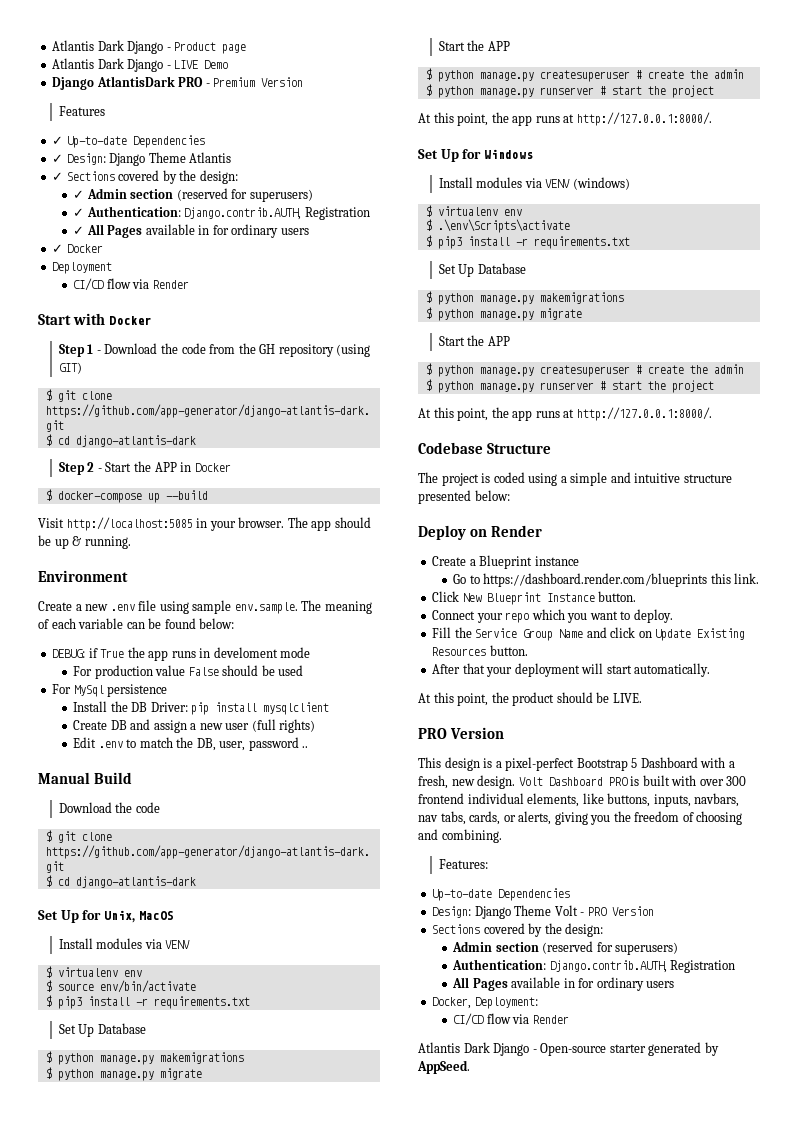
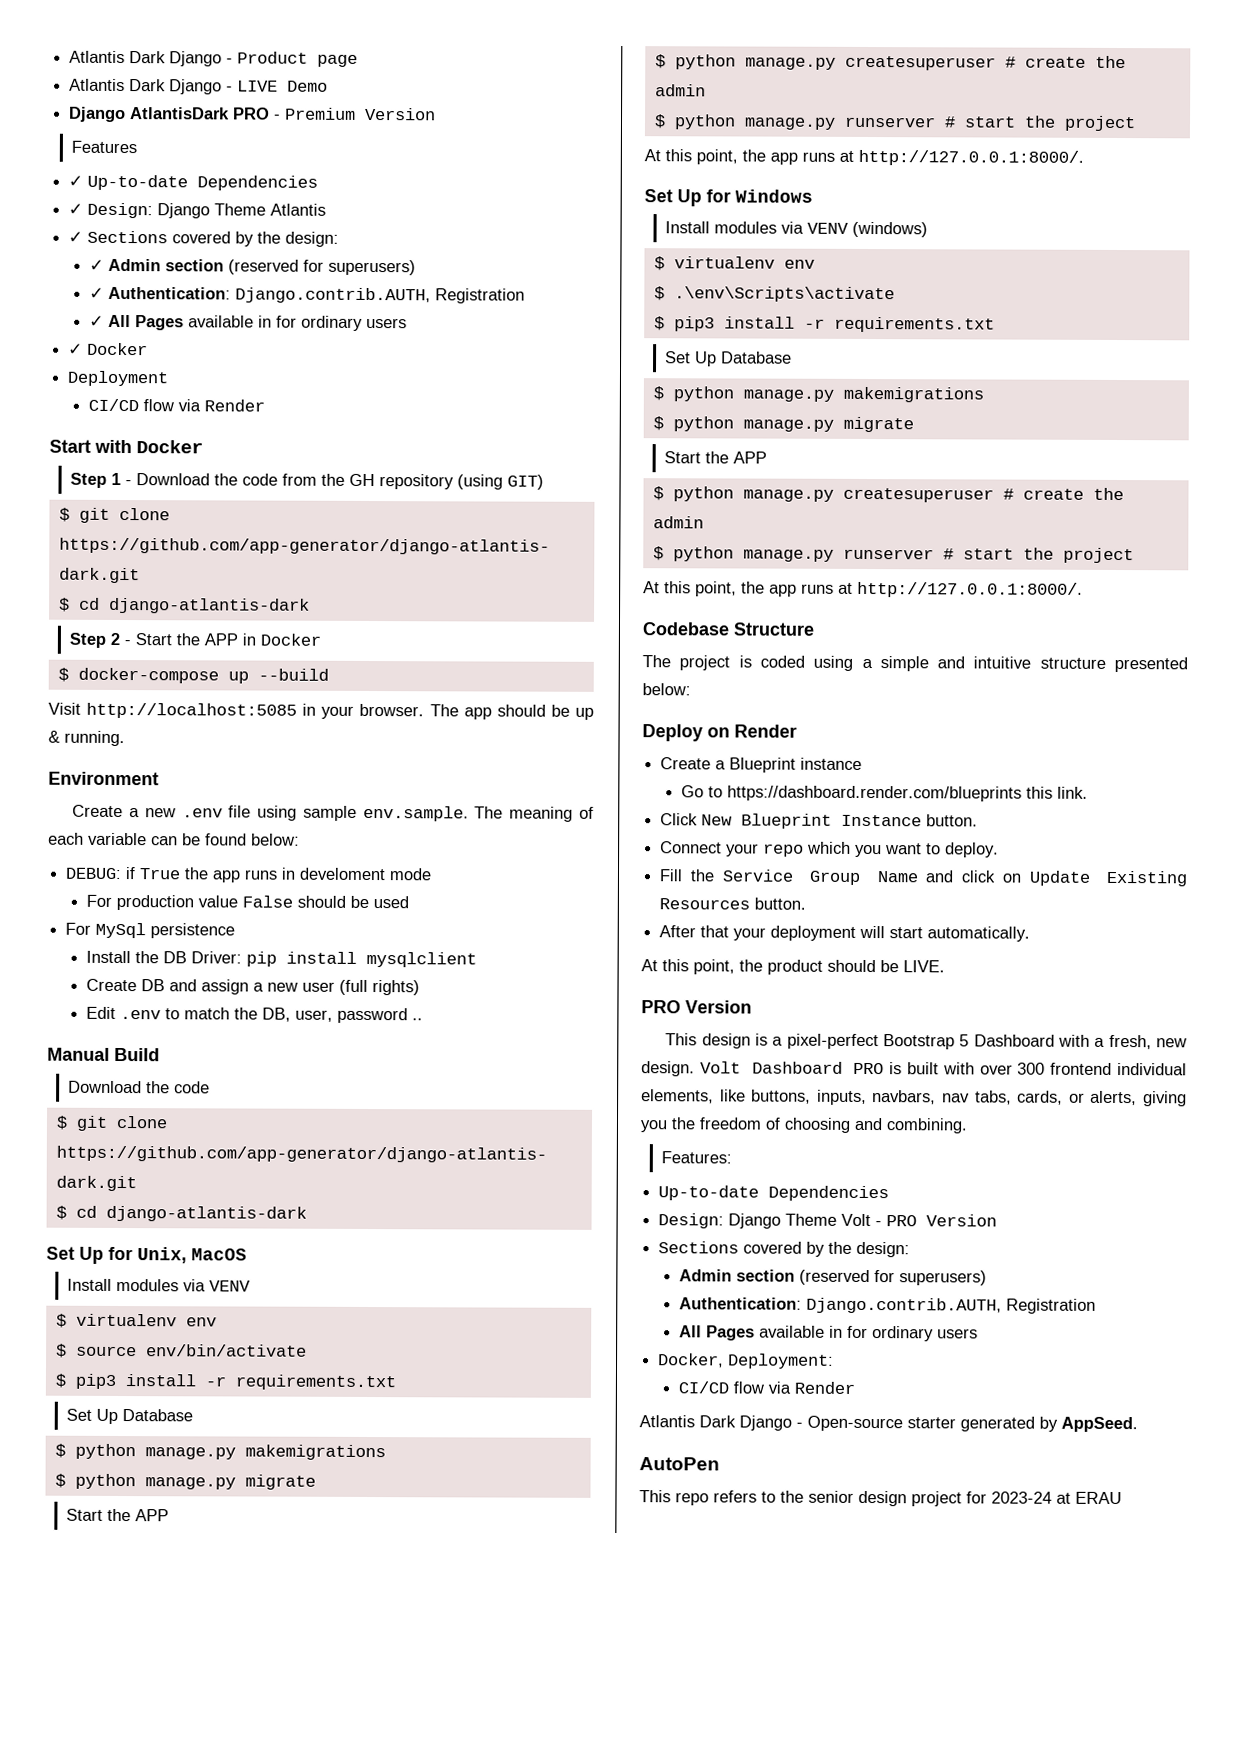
(470, 1067) none -> [639,1457,720,1471] [639,1490,1122,1507] // AutoPen // This repo refers to the senior design project for 2023-24 at ERAU

